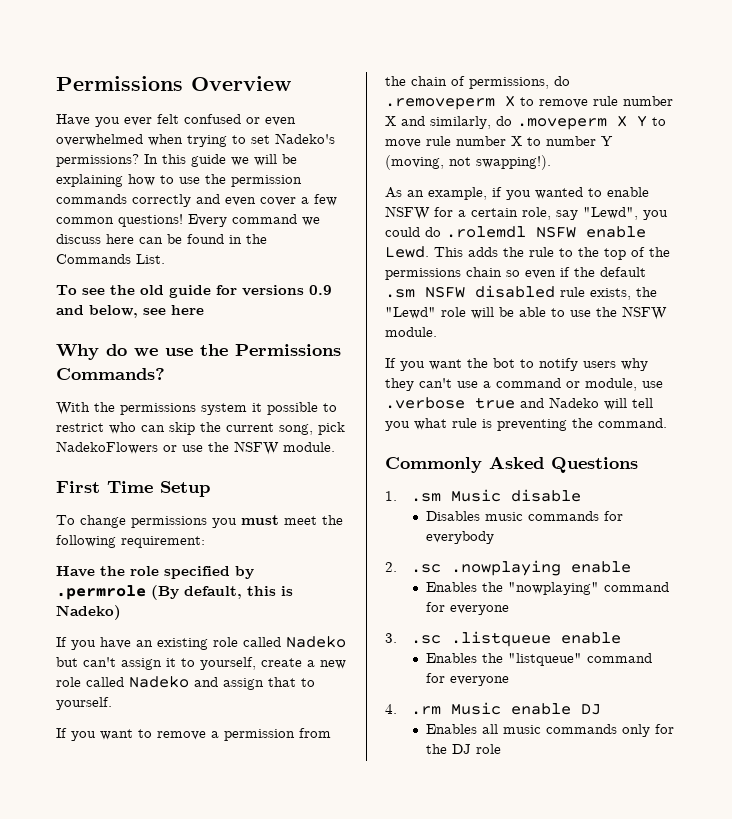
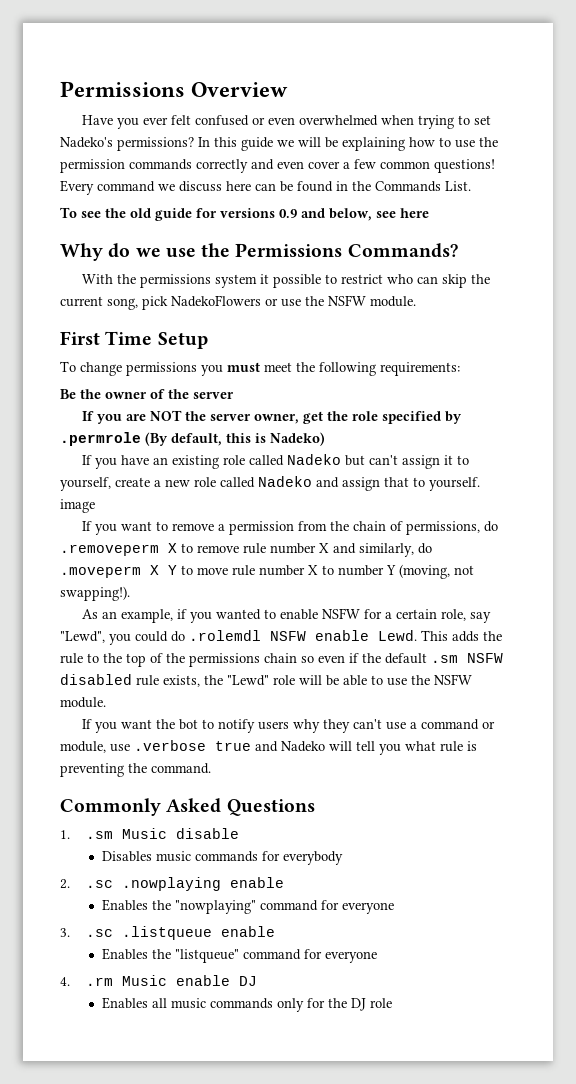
[121,536,205,548] [56,566,95,577] requirement: // Have -> [380,362,460,376] [60,389,234,399] [81,410,323,424] requirements: // Be the owner of the server // If you are NOT the server owner, get
(112, 703) none -> [60,499,95,513] image

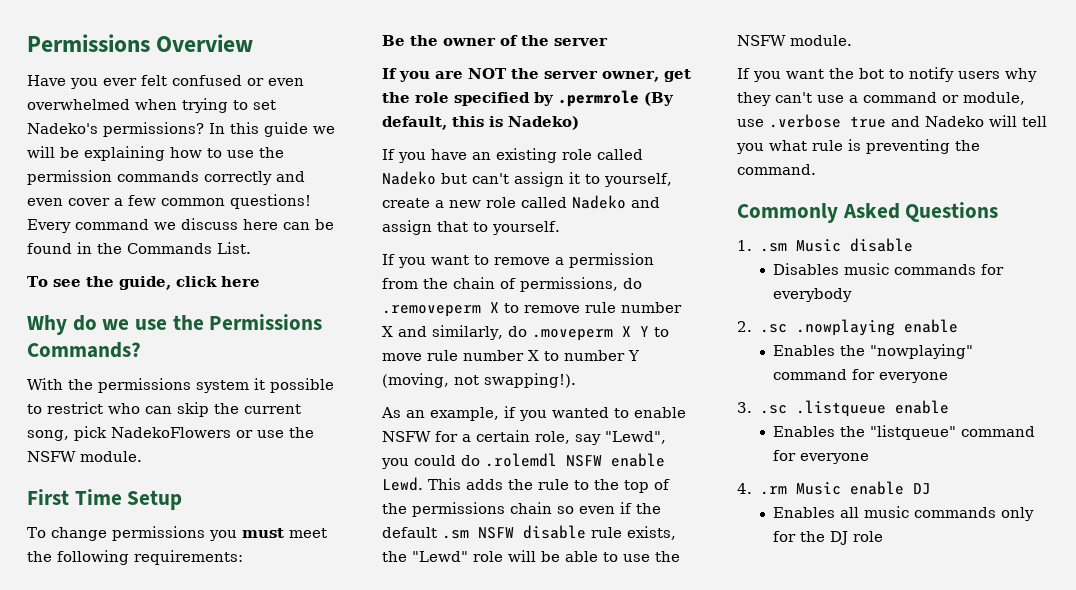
[130,208,396,221] old guide for versions 0.9 and below, see -> [118,276,217,290] guide, click
[60,499,95,513] image -> (560, 228) none
[60,674,132,685] disabled -> [523,525,586,539] disable

